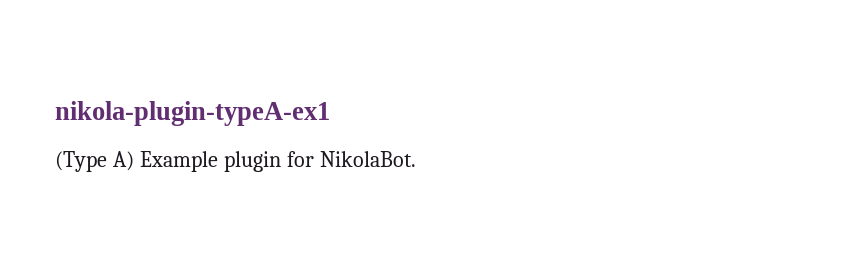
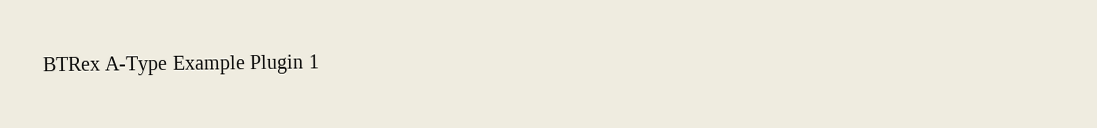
[55,101,330,126] [55,151,416,172] nikola-plugin-typeA-ex1 // (Type A) Example plugin for NikolaBot. -> [42,54,320,76] BTRex A-Type Example Plugin 1

